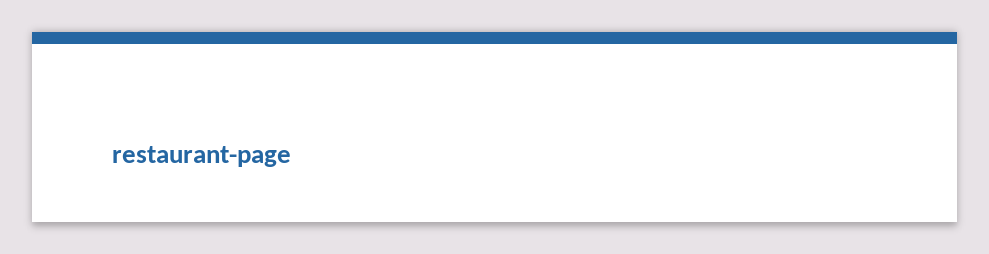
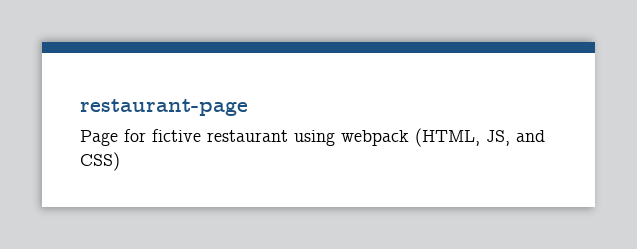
(291, 156) none -> [80,128,545,147] [80,152,120,171] // Page for fictive restaurant using webpack (HTML, JS, and CSS)

